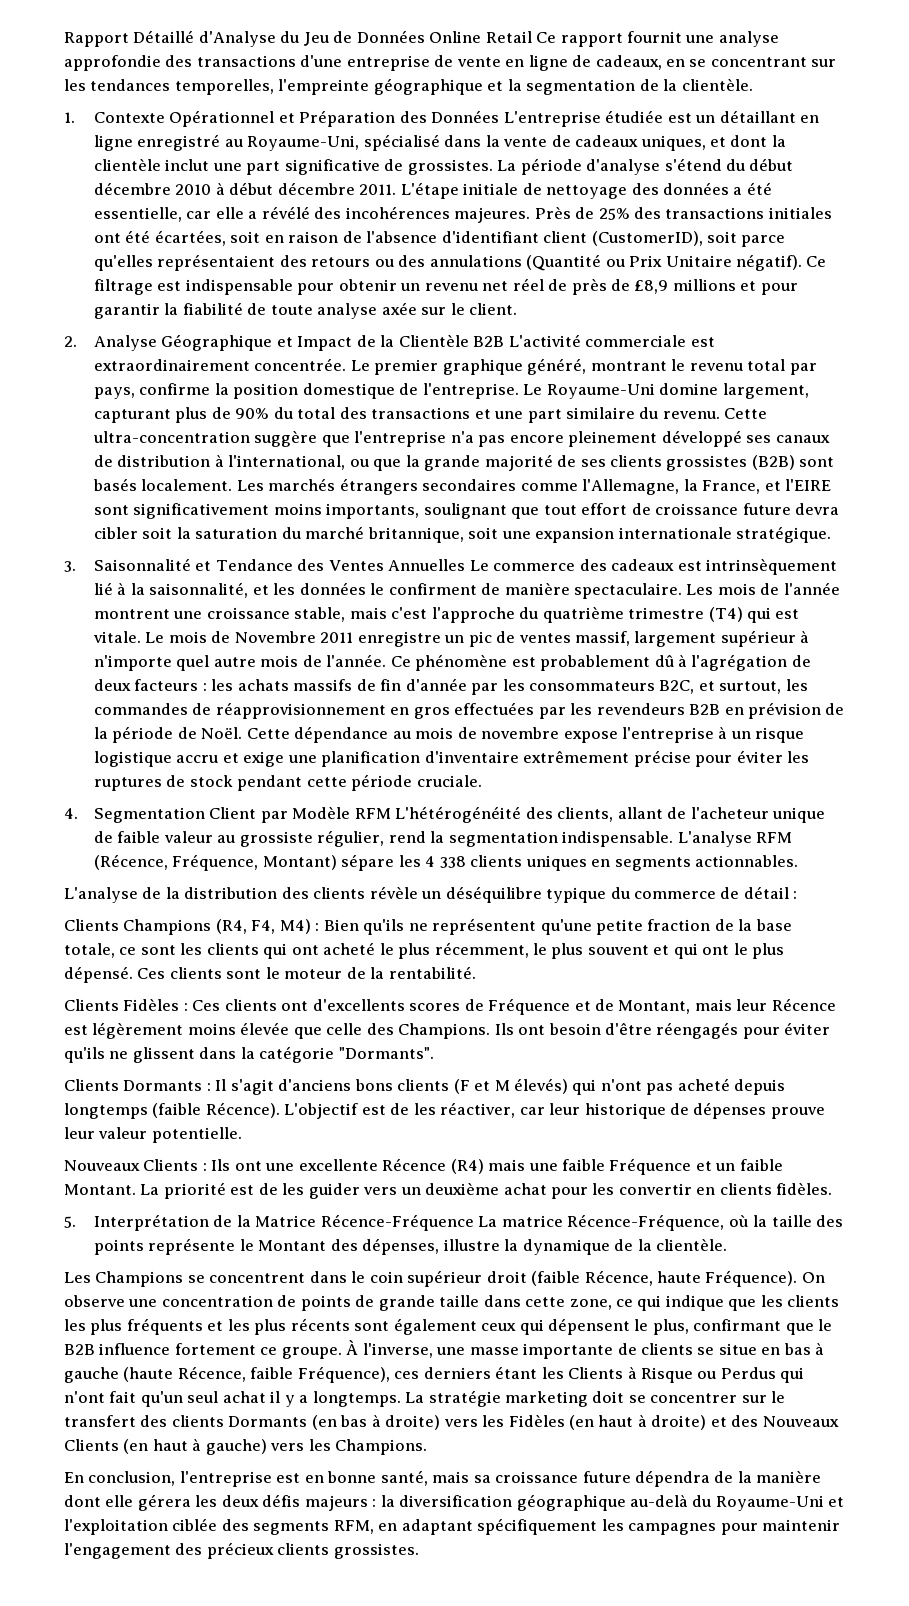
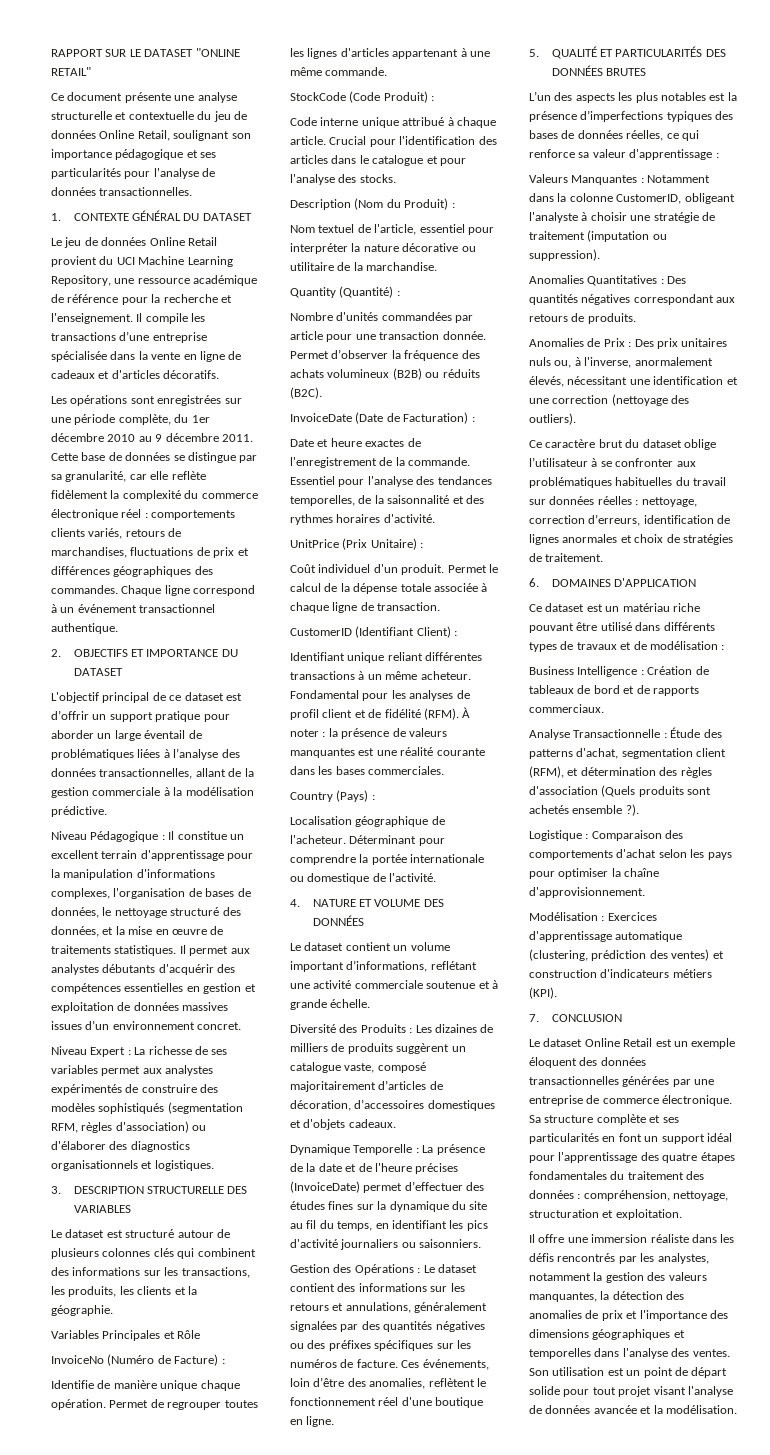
[64,30,779,47] [64,55,837,71] [64,78,753,95] [64,110,820,127] [94,134,786,151] [94,158,794,175] [94,182,772,199] [94,206,832,223] [94,230,786,247] [94,254,827,271] [94,278,798,295] [94,302,518,319] [64,334,715,351] [94,358,817,375] [94,383,809,399] [94,407,768,423] [93,430,830,447] [94,454,835,471] [93,478,832,495] [94,503,840,519] [94,526,832,543] [64,558,837,575] [94,582,840,599] [94,606,800,623] [93,630,810,647] [94,654,811,671] [94,678,808,695] [94,702,845,719] [94,726,805,743] [94,750,810,767] [94,774,482,791] [64,806,826,823] [94,830,793,847] [94,854,799,871] [64,886,798,903] [64,918,792,935] [64,942,785,959] [64,966,476,983] [64,998,836,1015] [64,1022,831,1039] [64,1046,434,1063] [64,1078,786,1095] [64,1102,825,1119] [64,1127,242,1143] [64,1158,783,1175] [64,1182,833,1199] [64,1214,844,1231] [94,1238,728,1255] [64,1270,825,1287] [64,1295,840,1311] [64,1318,833,1335] [64,1340,825,1359] [64,1366,805,1383] [64,1390,786,1407] [64,1414,839,1430] [64,1438,428,1455] [64,1470,822,1487] [64,1494,845,1511] [64,1518,841,1535] [64,1542,419,1559] Rapport Détaillé d'Analyse du Jeu de Données Online Retail Ce rapport fournit une analyse approfondie des transactions d'une entreprise de vente en ligne de cadeaux, en se concentrant sur les tendances temporelles, l'empreinte géographique et la segmentation de la clientèle. // 1. Contexte Opérationnel et Préparation des Données L'entreprise étudiée est un détaillant en ligne enregistré au Royaume-Uni, spécialisé dans la vente de cadeaux uniques, et dont la clientèle inclut une part significative de grossistes. La période d'analyse s'étend du début décembre 2010 à début décembre 2011. L'étape initiale de nettoyage des données a été essentielle, car elle a révélé des incohérences majeures. Près de 25% des transactions initiales ont été écartées, soit en raison de l'absence d'identifiant client (CustomerID), soit parce qu'elles représentaient des retours ou des annulations (Quantité ou Prix Unitaire négatif). Ce filtrage est indispensable pour obtenir un revenu net réel de près de £8,9 millions et pour garantir la fiabilité de toute analyse axée sur le client. // 2. Analyse Géographique et Impact de la Clientèle B2B L'activité commerciale est extraordinairement concentrée. Le premier graphique généré, montrant le revenu total par pays, confirme la position domestique de l'entreprise. Le Royaume-Uni domine largement, capturant plus de 90% du total des transactions et une part similaire du revenu. Cette ultra-concentration suggère que l'entreprise n'a pas encore pleinement développé ses canaux de distribution à l'international, ou que la grande majorité de ses clients grossistes (B2B) sont basés localement. Les marchés étrangers secondaires comme l'Allemagne, la France, et l'EIRE sont significativement moins importants, soulignant que tout effort de croissance future devra cibler soit la saturation du marché britannique, soit une expansion internationale stratégique. // 3. Saisonnalité et Tendance des Ventes Annuelles Le commerce des cadeaux est intrinsèquement lié à la saisonnalité, et les données le confirment de manière spectaculaire. Les mois de l'année montrent une croissance stable, mais c'est l'approche du quatrième trimestre (T4) qui est vitale. Le mois de Novembre 2011 enregistre un pic de ventes massif, largement supérieur à n'importe quel autre mois de l'année. Ce phénomène est probablement dû à l'agrégation de deux facteurs : les achats massifs de fin d'année par les consommateurs B2C, et surtout, les commandes de réapprovisionnement en gros effectuées par les revendeurs B2B en prévision de la période de Noël. Cette dépendance au mois de novembre expose l'entreprise à un risque logistique accru et exige une planification d'inventaire extrêmement précise pour éviter les ruptures de stock pendant cette période cruciale. // 4. Segmentation Client par Modèle RFM L'hétérogénéité des clients, allant de l'acheteur unique de faible valeur au grossiste régulier, rend la segmentation indispensable. L'analyse RFM (Récence, Fréquence, Montant) sépare les 4 338 clients uniques en segments actionnables. // L'analyse de la distribution des clients révèle un déséquilibre typique du commerce de détail : // Clients Champions (R4, F4, M4) : Bien qu'ils ne représentent qu'une petite fraction de la base totale, ce sont les clients qui ont acheté le plus récemment, le plus souvent et qui ont le plus dépensé. Ces clients sont le moteur de la rentabilité. // Clients Fidèles : Ces clients ont d'excellents scores de Fréquence et de Montant, mais leur Récence est légèrement moins élevée que celle des Champions. Ils ont besoin d'être réengagés pour éviter qu'ils ne glissent dans la catégorie "Dormants". // Clients Dormants : Il s'agit d'anciens bons clients (F et M élevés) qui n'ont pas acheté depuis longtemps (faible Récence). L'objectif est de les réactiver, car leur historique de dépenses prouve leur valeur potentielle. // Nouveaux Clients : Ils ont une excellente Récence (R4) mais une faible Fréquence et un faible Montant. La priorité est de les guider vers un deuxième achat pour les convertir en clients fidèles. // 5. Interprétation de la Matrice Récence-Fréquence La matrice Récence-Fréquence, où la taille des points représente le Montant des dépenses, illustre la dynamique de la clientèle. // Les Champions se concentrent dans le coin supérieur droit (faible Récence, haute Fréquence). On observe une concentration de points de grande taille dans cette zone, ce qui indique que les clients les plus fréquents et les plus récents sont également ceux qui dépensent le plus, confirmant que le B2B influence fortement ce groupe. À l'inverse, une masse importante de clients se situe en bas à gauche (haute Récence, faible Fréquence), ces derniers étant les Clients à Risque ou Perdus qui n'ont fait qu'un seul achat il y a longtemps. La stratégie marketing doit se concentrer sur le transfert des clients Dormants (en bas à droite) vers les Fidèles (en haut à droite) et des Nouveaux Clients (en haut à gauche) vers les Champions. // En conclusion, l'entreprise est en bonne santé, mais sa croissance future dépendra de la manière dont elle gérera les deux défis majeurs : la diversification géographique au-delà du Royaume-Uni et l'exploitation ciblée des segments RFM, en adaptant spécifiquement les campagnes pour maintenir l'engagement des précieux clients grossistes. -> [51,48,240,57] [51,67,91,76] [51,92,237,103] [51,111,247,122] [51,130,251,141] [51,149,217,160] [51,168,216,179] [51,187,193,196] [51,210,252,221] [51,237,217,248] [51,256,233,267] [51,275,258,286] [51,294,232,305] [51,313,206,324] [51,331,207,343] [51,351,242,362] [51,370,220,379] [51,395,242,406] [51,414,210,425] [51,433,253,442] [51,452,258,463] [51,471,206,482] [51,490,258,501] [51,509,236,520] [51,528,182,539] [51,547,249,558] [51,566,213,577] [51,585,256,596] [51,604,216,613] [51,623,118,634] [51,649,238,657] [73,668,123,676] [51,692,242,703] [51,710,230,722] [51,730,202,741] [51,748,240,760] [51,768,254,779] [51,787,254,798] [51,806,107,817] [51,831,244,842] [51,850,254,861] [51,869,215,880] [51,888,251,899] [51,907,241,918] [51,926,224,937] [51,945,250,956] [51,964,236,975] [51,983,256,994] [51,1002,229,1013] [51,1020,242,1030] [51,1046,228,1057] [51,1065,214,1076] [51,1084,219,1095] [51,1102,243,1114] [51,1121,207,1133] [51,1141,190,1152] [51,1160,214,1171] [51,1186,248,1194] [73,1205,131,1213] [51,1229,230,1238] [51,1248,256,1259] [51,1267,250,1278] [51,1286,197,1297] [51,1305,113,1316] [51,1330,201,1341] [51,1354,225,1366] [51,1380,240,1391] [51,1399,258,1410] [290,48,490,59] [290,67,388,76] [290,91,435,103] [290,117,496,128] [290,136,497,147] [290,155,466,166] [290,174,396,185] [290,198,455,210] [290,224,494,235] [290,243,476,254] [290,262,438,271] [290,286,400,298] [290,312,474,323] [290,331,486,342] [290,349,480,361] [290,368,480,380] [290,387,322,399] [290,412,475,424] [290,438,421,447] [290,457,471,468] [290,476,492,487] [290,495,484,506] [290,514,435,525] [290,538,424,550] [290,564,498,575] [290,583,488,594] [290,602,441,613] [290,626,458,638] [290,652,483,663] [290,671,471,680] [290,690,470,701] [290,707,471,720] [290,728,447,739] [290,747,485,758] [290,766,445,775] [290,790,375,802] [290,816,445,827] [290,835,445,846] [290,854,485,865] [290,873,437,884] [290,899,444,907] [312,915,364,926] [290,942,450,951] [290,960,477,972] [290,980,498,989] [290,999,371,1010] [290,1024,494,1033] [290,1043,466,1054] [290,1062,426,1073] [290,1080,443,1092] [290,1099,495,1111] [290,1119,396,1130] [290,1144,485,1155] [290,1163,459,1174] [290,1181,485,1193] [290,1201,488,1212] [290,1220,488,1231] [290,1239,482,1250] [290,1264,477,1275] [290,1283,465,1292] [290,1302,488,1313] [290,1321,485,1332] [290,1340,471,1351] [290,1359,489,1370] [290,1377,486,1389] [290,1397,484,1408] [290,1416,335,1427] [529,46,726,59] [551,65,646,76] [529,91,737,103] [529,110,734,122] [529,130,699,141] [529,149,719,160] [529,174,711,185] [529,193,735,204] [529,212,715,223] [529,230,667,242] [529,249,600,261] [529,275,687,286] [529,294,736,305] [529,313,636,324] [529,338,728,349] [529,357,713,368] [529,376,738,387] [529,394,690,406] [529,413,576,425] [529,439,716,450] [529,457,696,467] [529,477,727,488] [529,496,697,507] [529,514,731,526] [529,534,733,545] [529,553,604,562] [529,578,696,587] [529,603,700,612] [529,622,715,633] [529,641,725,652] [529,666,709,677] [529,685,699,696] [529,704,604,713] [529,727,722,740] [529,748,727,759] [529,766,712,778] [529,785,712,797] [529,804,639,816] [529,830,684,841] [529,849,732,860] [529,868,660,879] [529,887,645,898] [529,912,657,921] [529,931,683,942] [529,949,724,961] [529,969,712,978] [529,987,557,999] [529,1014,622,1022] [529,1038,736,1049] [529,1057,646,1068] [529,1076,715,1087] [529,1095,733,1106] [529,1114,679,1125] [529,1133,732,1144] [529,1152,735,1163] [529,1171,705,1180] [529,1190,729,1201] [529,1209,682,1220] [529,1234,735,1243] [529,1253,709,1264] [529,1272,707,1283] [529,1291,685,1302] [529,1310,728,1321] [529,1329,685,1340] [529,1348,730,1359] [529,1367,728,1378] [529,1386,733,1397] [529,1405,737,1414] RAPPORT SUR LE DATASET "ONLINE RETAIL" // Ce document présente une analyse structurelle et contextuelle du jeu de données Online Retail, soulignant son importance pédagogique et ses particularités pour l'analyse de données transactionnelles. // 1. CONTEXTE GÉNÉRAL DU DATASET // Le jeu de données Online Retail provient du UCI Machine Learning Repository, une ressource académique de référence pour la recherche et l'enseignement. Il compile les transactions d’une entreprise spécialisée dans la vente en ligne de cadeaux et d'articles décoratifs. // Les opérations sont enregistrées sur une période complète, du 1er décembre 2010 au 9 décembre 2011. Cette base de données se distingue par sa granularité, car elle reflète fidèlement la complexité du commerce électronique réel : comportements clients variés, retours de marchandises, fluctuations de prix et différences géographiques des commandes. Chaque ligne correspond à un événement transactionnel authentique. // 2. OBJECTIFS ET IMPORTANCE DU DATASET // L'objectif principal de ce dataset est d’offrir un support pratique pour aborder un large éventail de problématiques liées à l’analyse des données transactionnelles, allant de la gestion commerciale à la modélisation prédictive. // Niveau Pédagogique : Il constitue un excellent terrain d'apprentissage pour la manipulation d'informations complexes, l'organisation de bases de données, le nettoyage structuré des données, et la mise en œuvre de traitements statistiques. Il permet aux analystes débutants d'acquérir des compétences essentielles en gestion et exploitation de données massives issues d’un environnement concret. // Niveau Expert : La richesse de ses variables permet aux analystes expérimentés de construire des modèles sophistiqués (segmentation RFM, règles d'association) ou d'élaborer des diagnostics organisationnels et logistiques. // 3. DESCRIPTION STRUCTURELLE DES VARIABLES // Le dataset est structuré autour de plusieurs colonnes clés qui combinent des informations sur les transactions, les produits, les clients et la géographie. // Variables Principales et Rôle // InvoiceNo (Numéro de Facture) : // Identifie de manière unique chaque opération. Permet de regrouper toutes les lignes d'articles appartenant à une même commande. // StockCode (Code Produit) : // Code interne unique attribué à chaque article. Crucial pour l'identification des articles dans le catalogue et pour l'analyse des stocks. // Description (Nom du Produit) : // Nom textuel de l'article, essentiel pour interpréter la nature décorative ou utilitaire de la marchandise. // Quantity (Quantité) : // Nombre d'unités commandées par article pour une transaction donnée. Permet d’observer la fréquence des achats volumineux (B2B) ou réduits (B2C). // InvoiceDate (Date de Facturation) : // Date et heure exactes de l'enregistrement de la commande. Essentiel pour l'analyse des tendances temporelles, de la saisonnalité et des rythmes horaires d'activité. // UnitPrice (Prix Unitaire) : // Coût individuel d'un produit. Permet le calcul de la dépense totale associée à chaque ligne de transaction. // CustomerID (Identifiant Client) : // Identifiant unique reliant différentes transactions à un même acheteur. Fondamental pour les analyses de profil client et de fidélité (RFM). À noter : la présence de valeurs manquantes est une réalité courante dans les bases commerciales. // Country (Pays) : // Localisation géographique de l'acheteur. Déterminant pour comprendre la portée internationale ou domestique de l'activité. // 4. NATURE ET VOLUME DES DONNÉES // Le dataset contient un volume important d’informations, reflétant une activité commerciale soutenue et à grande échelle. // Diversité des Produits : Les dizaines de milliers de produits suggèrent un catalogue vaste, composé majoritairement d’articles de décoration, d’accessoires domestiques et d'objets cadeaux. // Dynamique Temporelle : La présence de la date et de l'heure précises (InvoiceDate) permet d’effectuer des études fines sur la dynamique du site au fil du temps, en identifiant les pics d'activité journaliers ou saisonniers. // Gestion des Opérations : Le dataset contient des informations sur les retours et annulations, généralement signalées par des quantités négatives ou des préfixes spécifiques sur les numéros de facture. Ces événements, loin d’être des anomalies, reflètent le fonctionnement réel d'une boutique en ligne. // 5. QUALITÉ ET PARTICULARITÉS DES DONNÉES BRUTES // L’un des aspects les plus notables est la présence d’imperfections typiques des bases de données réelles, ce qui renforce sa valeur d'apprentissage : // Valeurs Manquantes : Notamment dans la colonne CustomerID, obligeant l'analyste à choisir une stratégie de traitement (imputation ou suppression). // Anomalies Quantitatives : Des quantités négatives correspondant aux retours de produits. // Anomalies de Prix : Des prix unitaires nuls ou, à l'inverse, anormalement élevés, nécessitant une identification et une correction (nettoyage des outliers). // Ce caractère brut du dataset oblige l’utilisateur à se confronter aux problématiques habituelles du travail sur données réelles : nettoyage, correction d’erreurs, identification de lignes anormales et choix de stratégies de traitement. // 6. DOMAINES D'APPLICATION // Ce dataset est un matériau riche pouvant être utilisé dans différents types de travaux et de modélisation : // Business Intelligence : Création de tableaux de bord et de rapports commerciaux. // Analyse Transactionnelle : Étude des patterns d'achat, segmentation client (RFM), et détermination des règles d'association (Quels produits sont achetés ensemble ?). // Logistique : Comparaison des comportements d'achat selon les pays pour optimiser la chaîne d'approvisionnement. // Modélisation : Exercices d'apprentissage automatique (clustering, prédiction des ventes) et construction d'indicateurs métiers (KPI). // 7. CONCLUSION // Le dataset Online Retail est un exemple éloquent des données transactionnelles générées par une entreprise de commerce électronique. Sa structure complète et ses particularités en font un support idéal pour l'apprentissage des quatre étapes fondamentales du traitement des données : compréhension, nettoyage, structuration et exploitation. // Il offre une immersion réaliste dans les défis rencontrés par les analystes, notamment la gestion des valeurs manquantes, la détection des anomalies de prix et l'importance des dimensions géographiques et temporelles dans l'analyse des ventes. Son utilisation est un point de départ solide pour tout projet visant l'analyse de données avancée et la modélisation.

